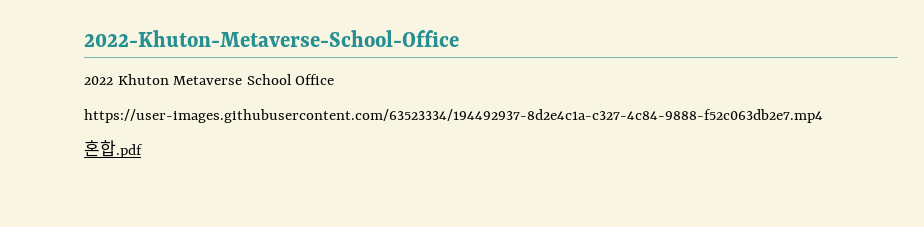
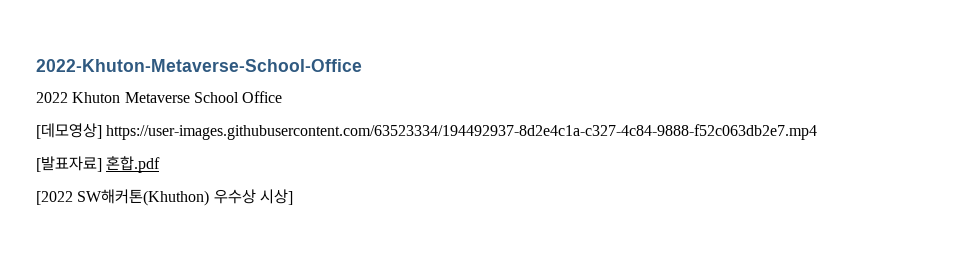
(335, 79) none -> [36,123,102,139] [데모영상]
(823, 116) none -> [36,156,102,172] [발표자료]
(143, 149) none -> [36,189,293,206] // [2022 SW해커톤(Khuthon) 우수상 시상]

